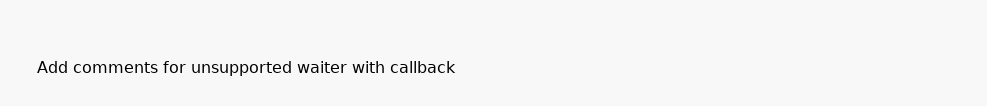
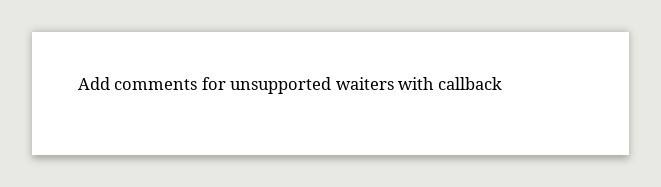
[297,61,347,73] waiter -> [335,77,394,90] waiters

